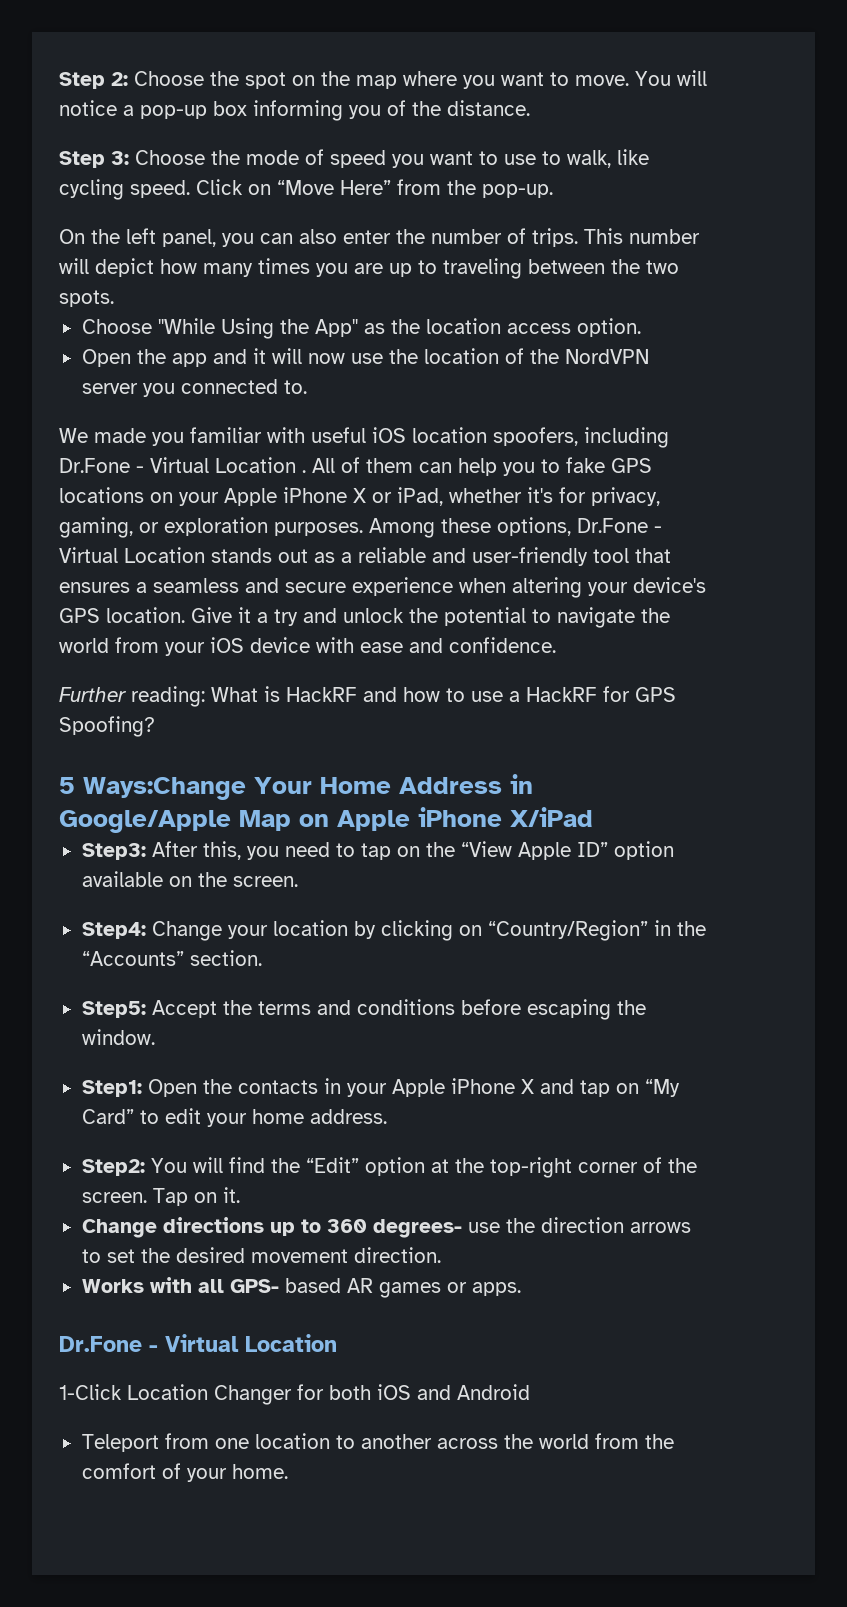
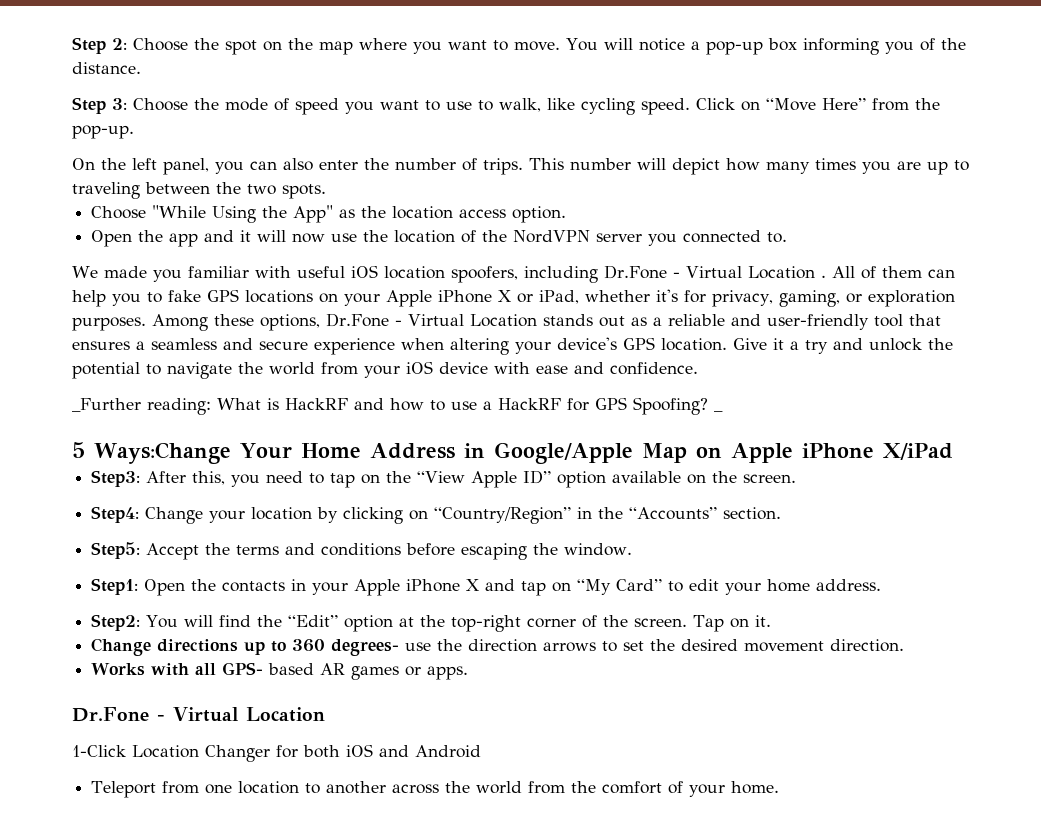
[59,687,127,702] Further -> [72,398,141,412] _Further
(155, 726) none -> [714,410,723,412] _

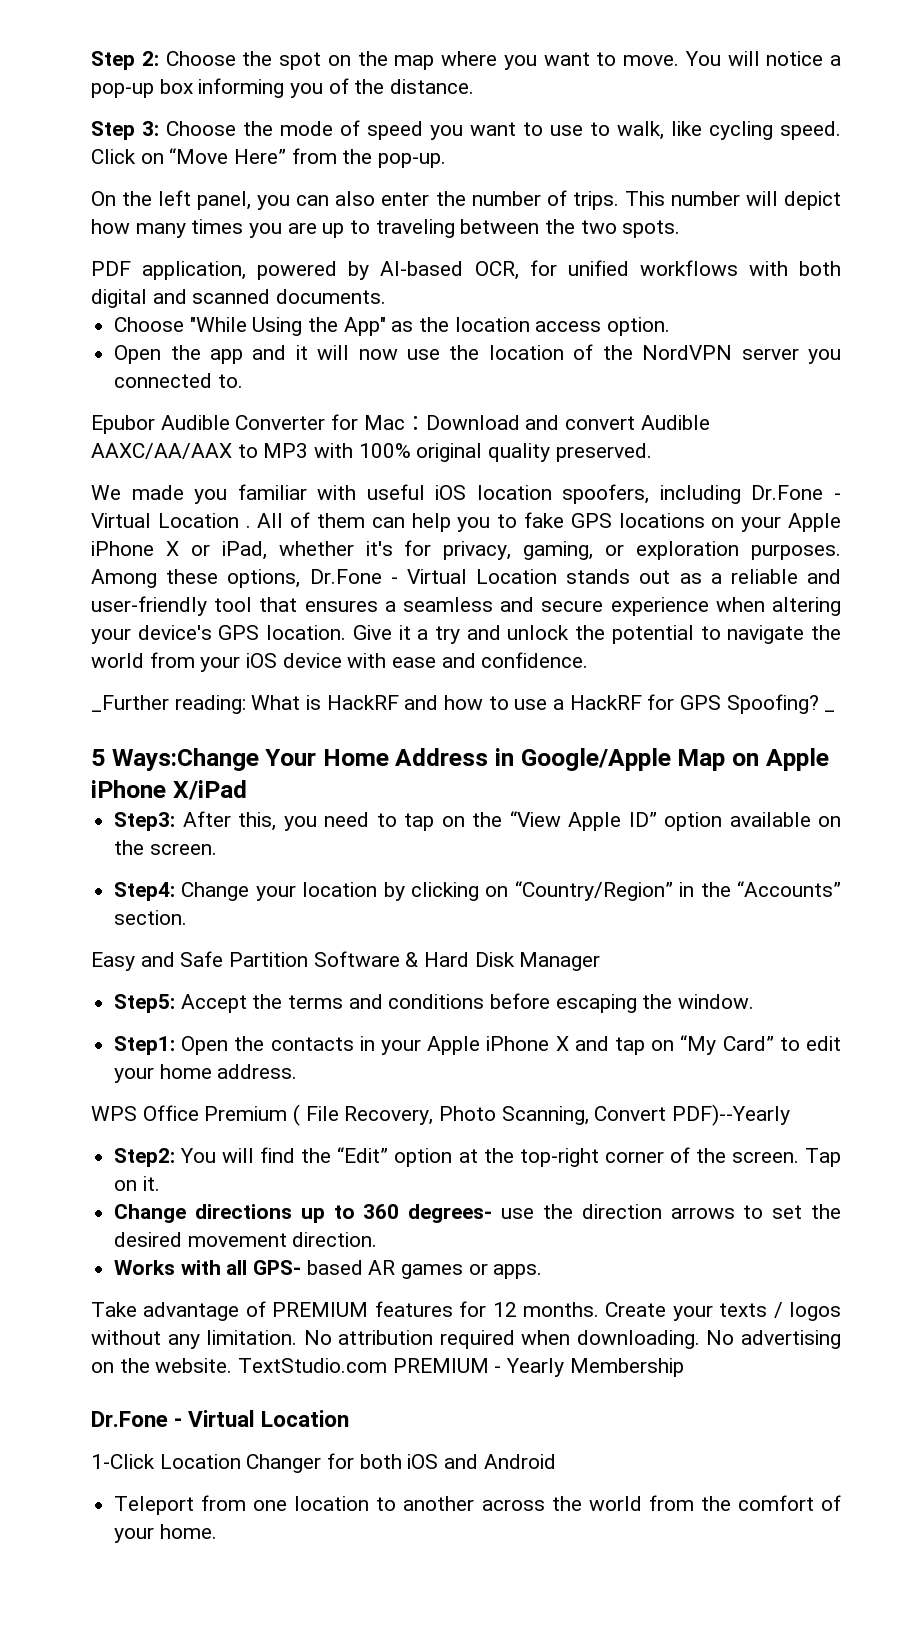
(326, 191) none -> [91,260,842,280] [91,289,387,308] // PDF application, powered by AI-based OCR, for unified workflows with both digital and scanned documents.
(788, 237) none -> [91,414,710,434] [91,443,652,462] // Epubor Audible Converter for Mac：Download and convert Audible AAXC/AA/AAX to MP3 with 100% original quality preserved.
(782, 513) none -> [91,951,601,971] // Easy and Safe Partition Software & Hard Disk Manager
(882, 585) none -> [91,1104,791,1126] // WPS Office Premium ( File Recovery, Photo Scanning, Convert PDF)--Yearly
(469, 673) none -> [91,1301,841,1321] [91,1330,841,1349] [91,1358,684,1377] // Take advantage of PREMIUM features for 12 months. Create your texts / logos without any limitation. No attribution required when downloading. No advertising on the website. TextStudio.com PREMIUM - Yearly Membership

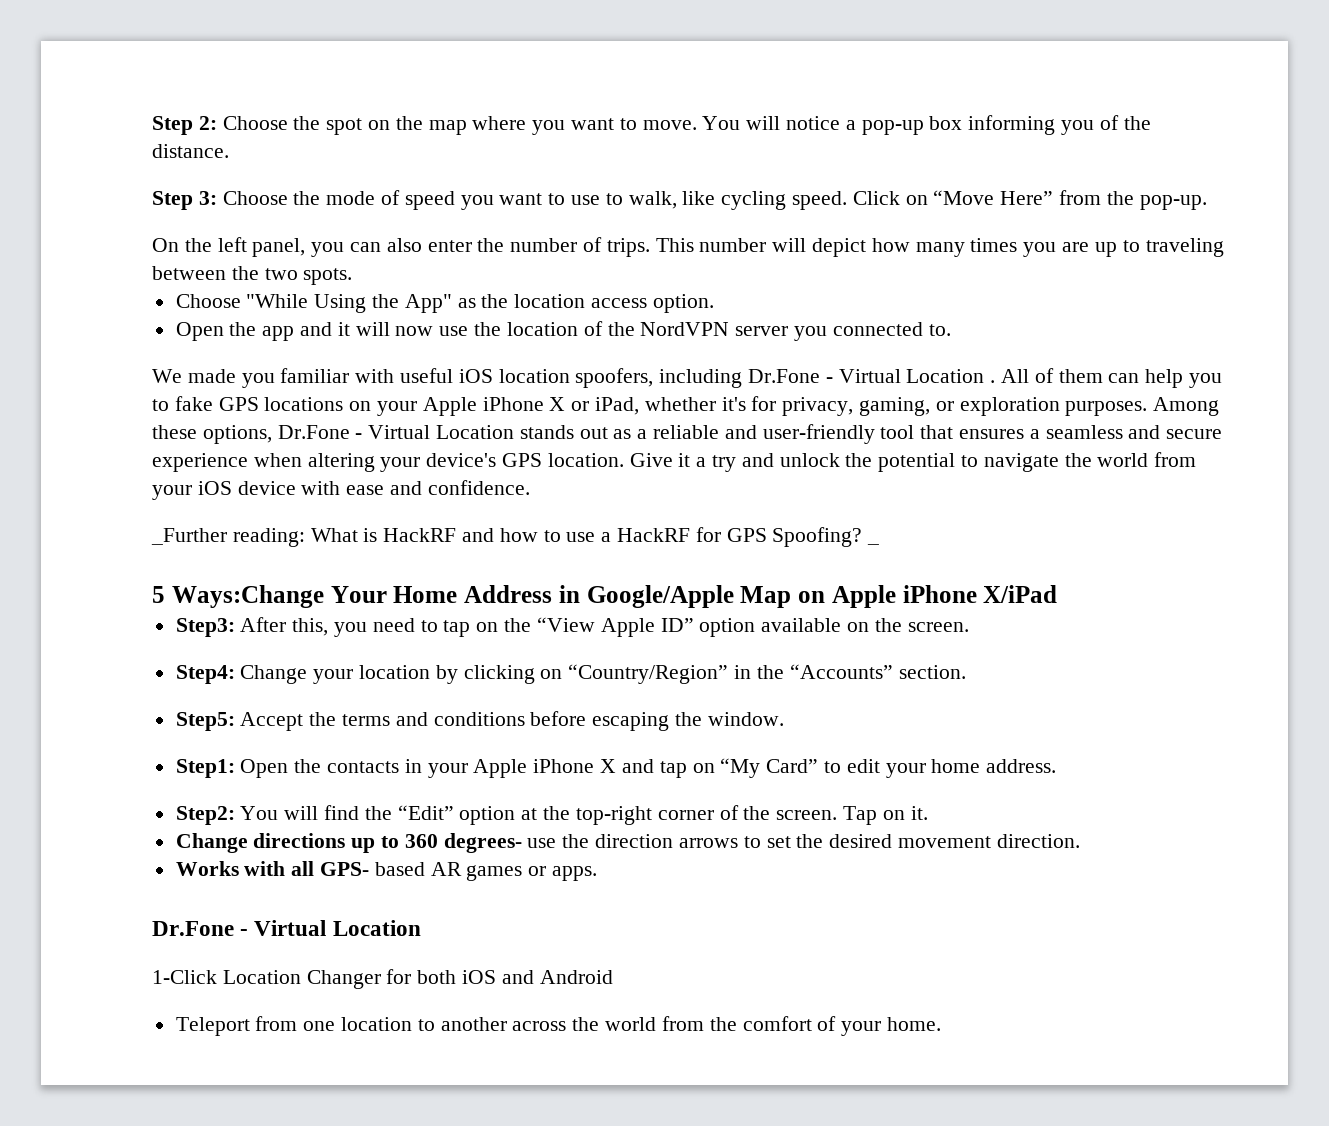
[91,260,842,280] [91,289,387,308] // PDF application, powered by AI-based OCR, for unified workflows with both digital and scanned documents. -> (353, 276) none
[91,414,710,434] [91,443,652,462] // Epubor Audible Converter for Mac：Download and convert Audible AAXC/AA/AAX to MP3 with 100% original quality preserved. -> (951, 330) none
[91,951,601,971] // Easy and Safe Partition Software & Hard Disk Manager -> (966, 672) none
[91,1104,791,1126] // WPS Office Premium ( File Recovery, Photo Scanning, Convert PDF)--Yearly -> (1057, 766) none
[91,1301,841,1321] [91,1330,841,1349] [91,1358,684,1377] // Take advantage of PREMIUM features for 12 months. Create your texts / logos without any limitation. No attribution required when downloading. No advertising on the website. TextStudio.com PREMIUM - Yearly Membership -> (598, 873) none

